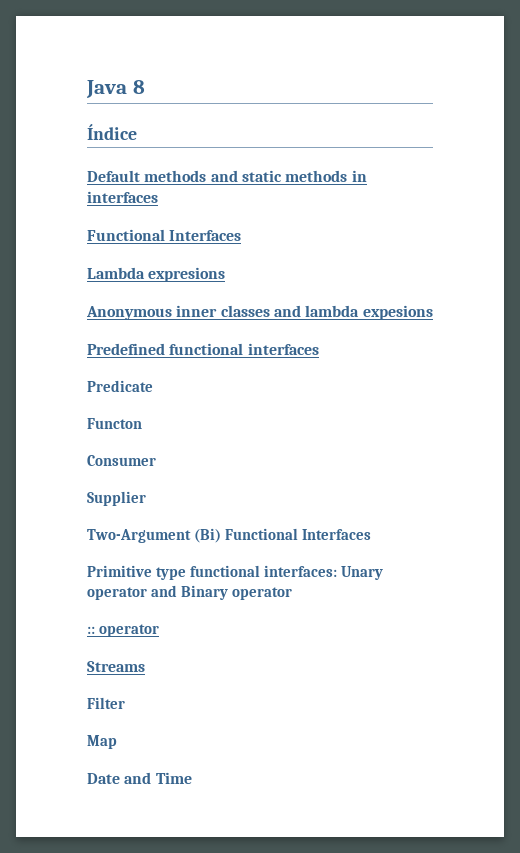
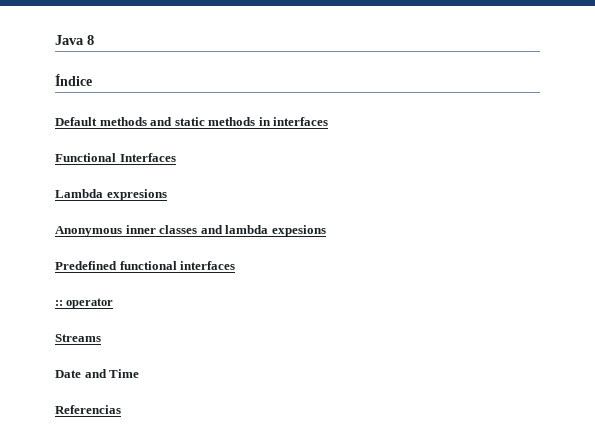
[87,380,153,392] [87,418,142,429] [87,455,156,466] [87,491,146,506] [87,528,371,543] [87,565,383,580] [87,585,292,600] // Predicate // Functon // Consumer // Supplier // Two-Argument (Bi) Functional Interfaces // Primitive type functional interfaces: Unary operator and Binary operator -> (236, 265) none
[87,697,125,709] [87,735,117,749] // Filter // Map -> (101, 338) none
(192, 778) none -> [55,405,121,414] // Referencias

